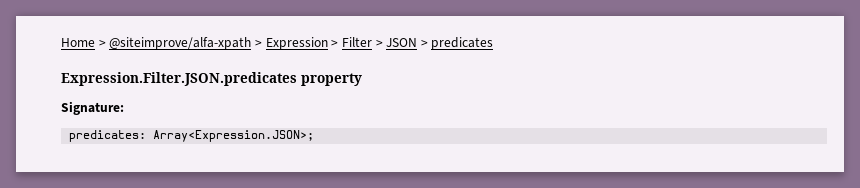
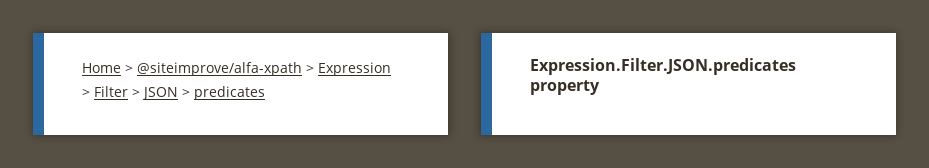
[61,101,124,115] [69,130,315,142] // Signature: // predicates: Array<Expression.JSON>; -> (600, 87) none

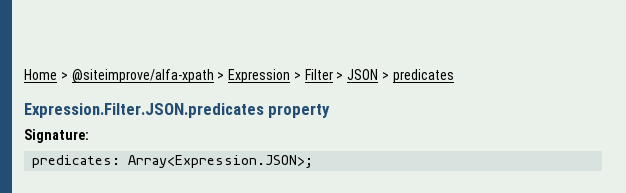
(600, 87) none -> [24,129,89,143] [32,155,314,168] // Signature: // predicates: Array<Expression.JSON>;

